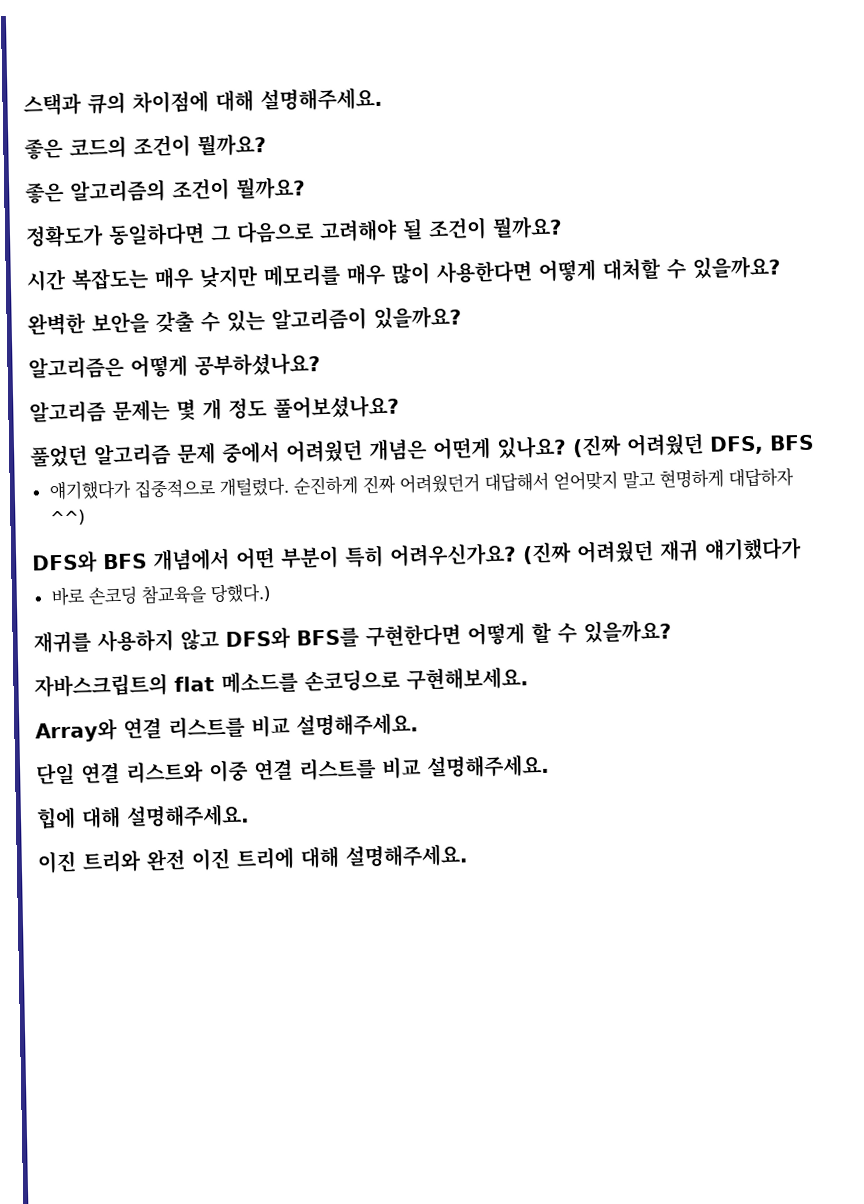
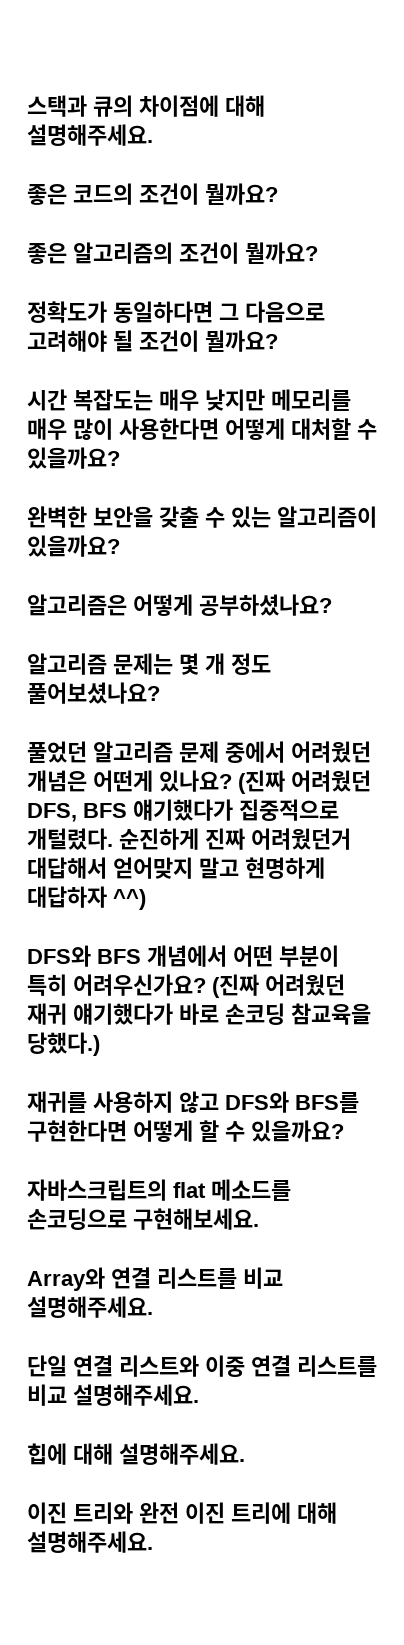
(814, 442) // -> (127, 810) none
(802, 549) // -> (173, 1014) none

